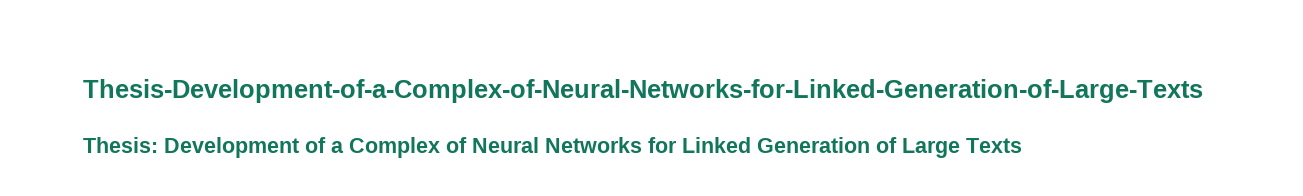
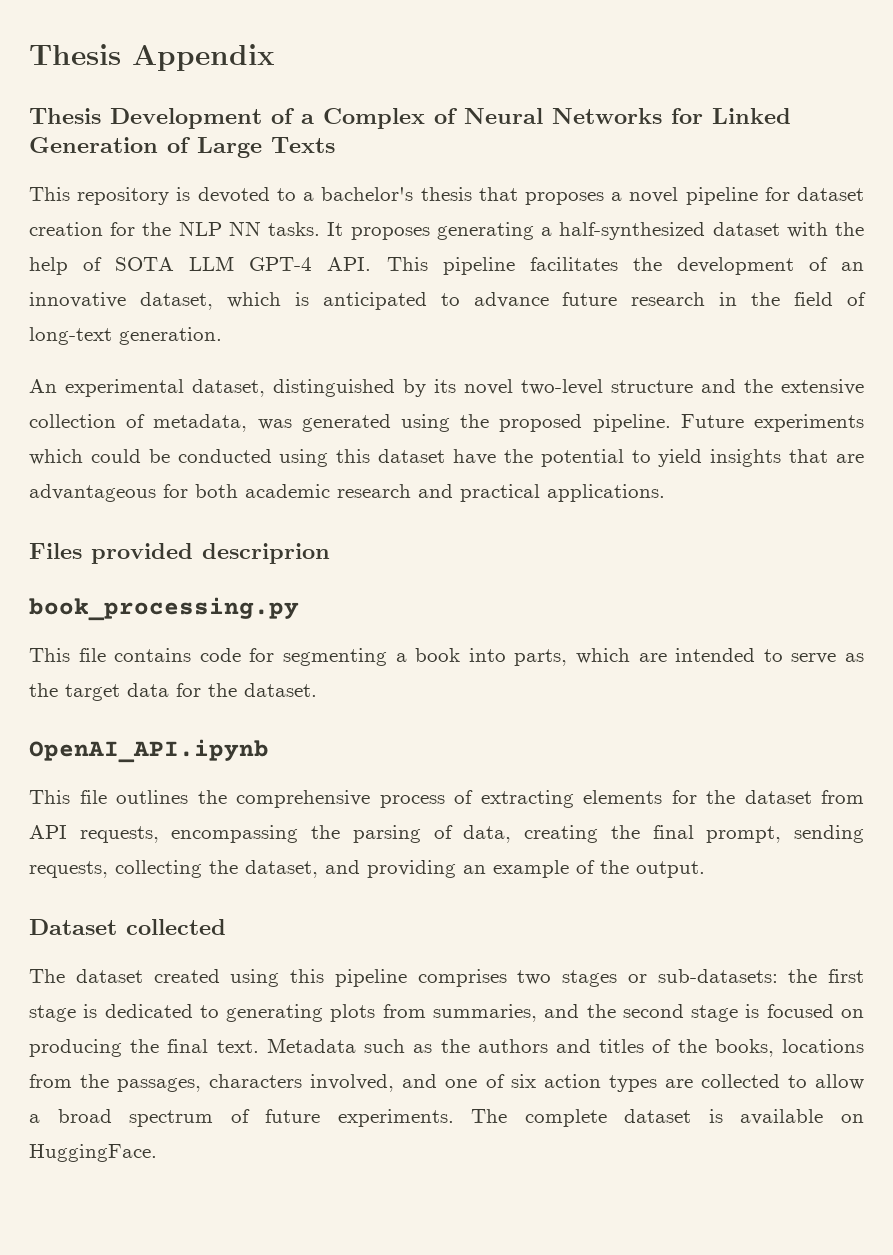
[83,79,1203,103] [83,137,158,153] Thesis-Development-of-a-Complex-of-Neural-Networks-for-Linked-Generation-of-Large-Texts // Thesis: -> [29,44,275,71] [29,108,101,124] Thesis Appendix // Thesis
(1022, 145) none -> [29,187,864,205] [29,221,865,240] [29,256,865,275] [29,292,866,310] [29,327,222,345] [29,379,864,397] [29,414,865,432] [29,449,864,467] [29,484,665,502] [29,543,330,564] [29,597,299,621] [29,648,865,666] [29,683,317,701] [29,739,269,763] [29,790,864,808] [29,825,865,843] [29,860,705,878] [29,919,226,935] [29,969,864,987] [29,1004,865,1022] [29,1038,864,1057] [29,1074,864,1092] [29,1109,864,1127] [29,1144,157,1162] // This repository is devoted to a bachelor's thesis that proposes a novel pipeline for dataset creation for the NLP NN tasks. It proposes generating a half-synthesized dataset with the help of SOTA LLM GPT-4 API. This pipeline facilitates the development of an innovative dataset, which is anticipated to advance future research in the field of long-text generation. // An experimental dataset, distinguished by its novel two-level structure and the extensive collection of metadata, was generated using the proposed pipeline. Future experiments which could be conducted using this dataset have the potential to yield insights that are advantageous for both academic research and practical applications. // Files provided descriprion // book_processing.py // This file contains code for segmenting a book into parts, which are intended to serve as the target data for the dataset. // OpenAI_API.ipynb // This file outlines the comprehensive process of extracting elements for the dataset from API requests, encompassing the parsing of data, creating the final prompt, sending requests, collecting the dataset, and providing an example of the output. // Dataset collected // The dataset created using this pipeline comprises two stages or sub-datasets: the first stage is dedicated to generating plots from summaries, and the second stage is focused on producing the final text. Metadata such as the authors and titles of the books, locations from the passages, characters involved, and one of six action types are collected to allow a broad spectrum of future experiments. The complete dataset is available on HuggingFace.

